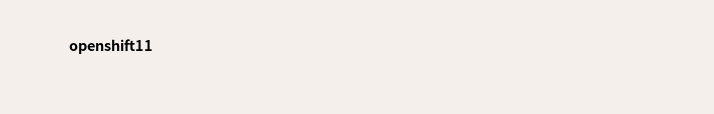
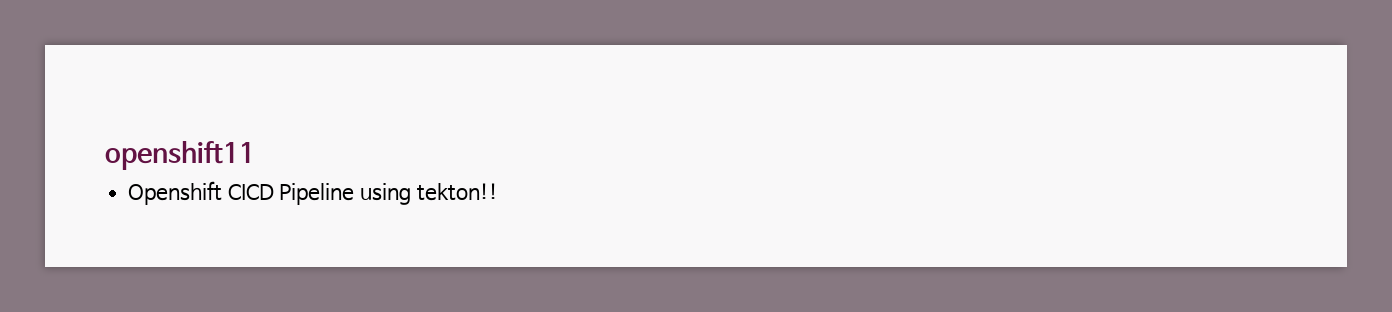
(153, 46) none -> [128,181,498,205] // Openshift CICD Pipeline using tekton!!

